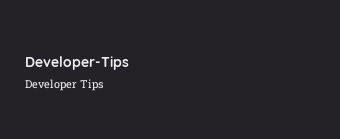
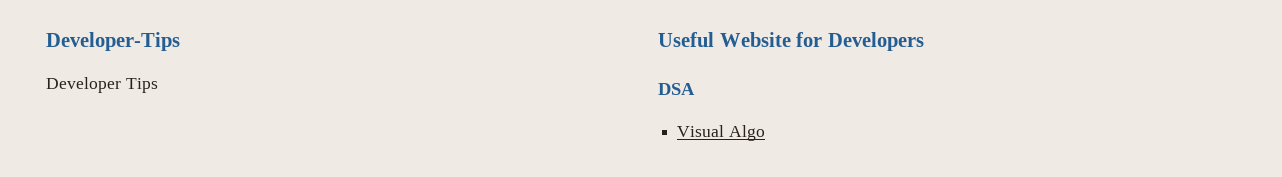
(103, 85) none -> [658,32,924,51] [658,83,695,95] [677,125,765,141] // Useful Website for Developers // DSA // Visual Algo

